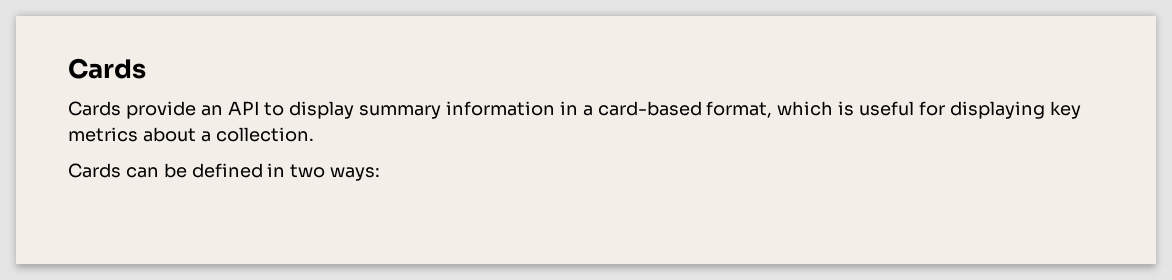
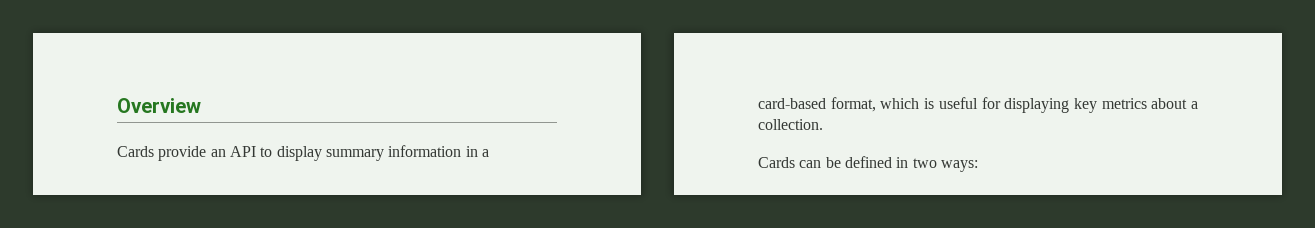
[68,58,146,79] Cards -> [117,98,201,113] Overview

